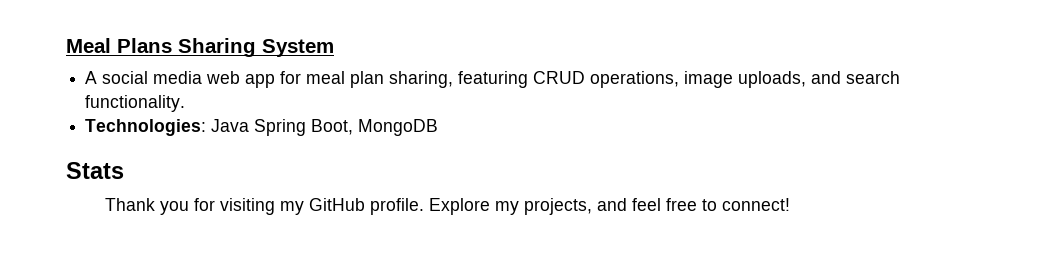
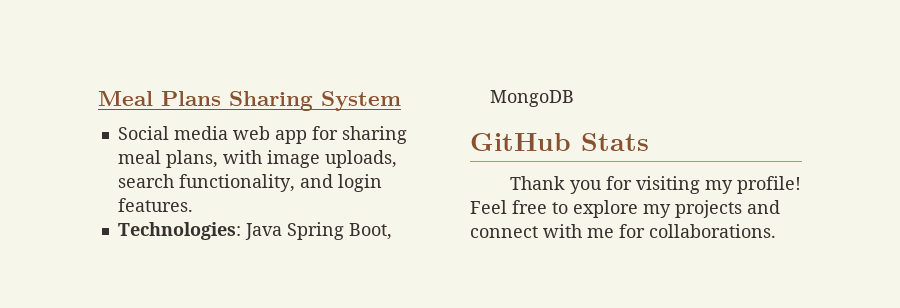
[85,71,149,84] A social -> [117,126,169,140] Social
[306,71,901,88] [85,95,186,112] meal plan sharing, featuring CRUD operations, image uploads, and search functionality. -> [341,126,407,144] [117,150,397,168] [117,174,382,192] [117,198,193,212] sharing meal plans, with image uploads, search functionality, and login features.
(439, 127) none -> [470,133,571,151] GitHub
[308,198,790,215] GitHub profile. Explore my projects, and feel free to connect! -> [737,176,802,194] [470,200,780,218] [470,224,776,238] profile! Feel free to explore my projects and connect with me for collaborations.

